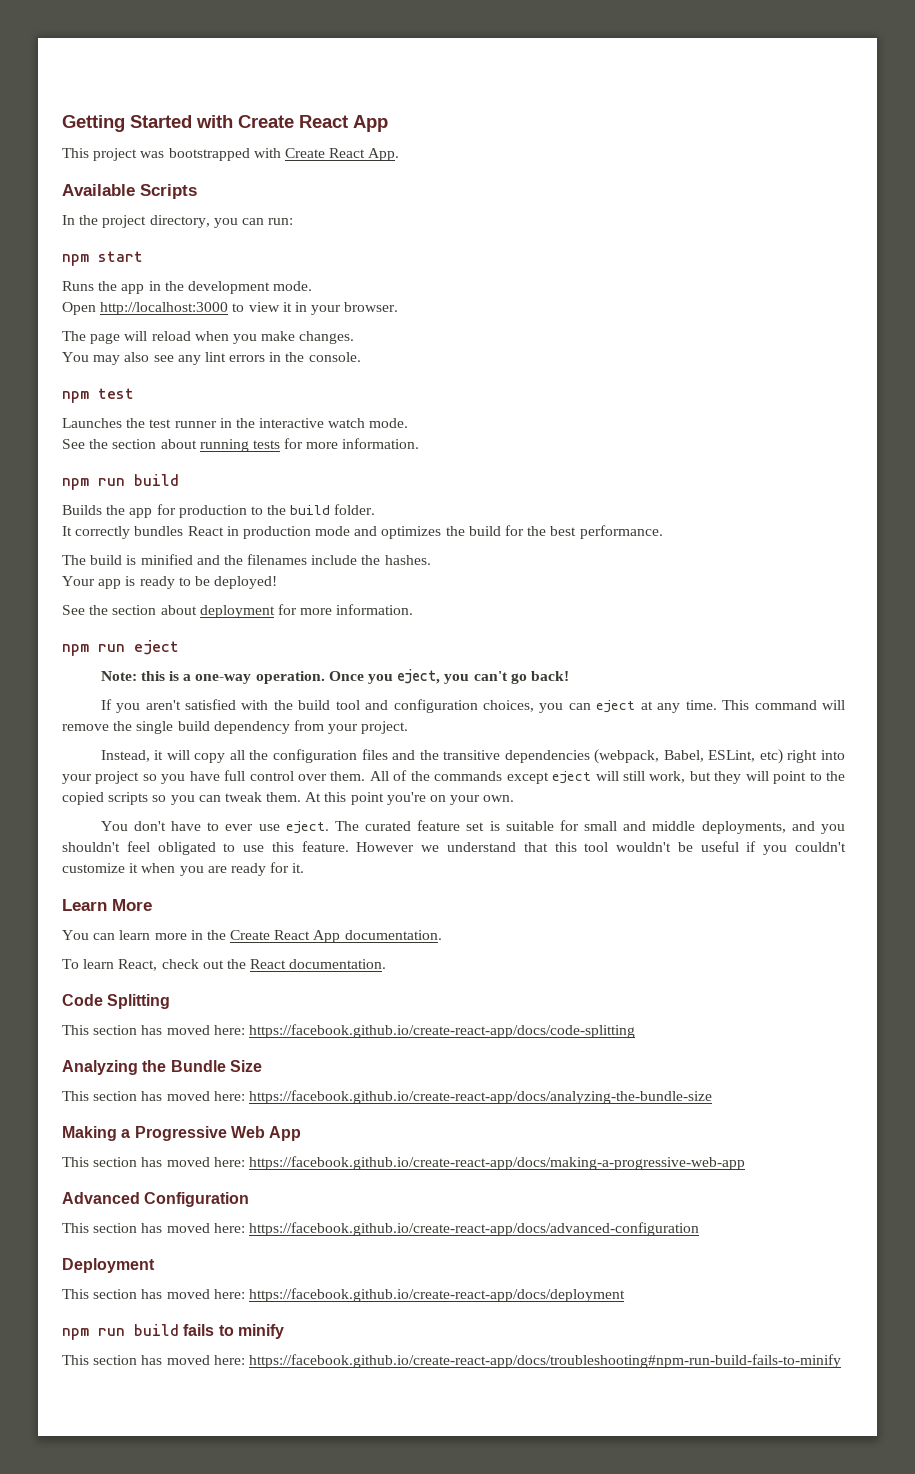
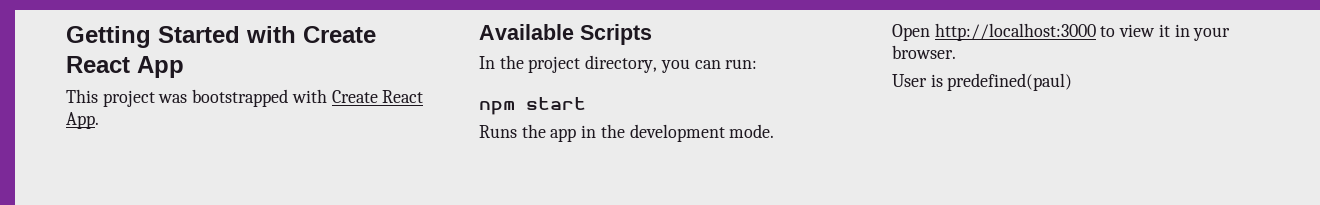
[62,331,355,344] [62,352,361,365] [62,388,134,403] [62,418,409,428] [62,438,420,452] [62,474,179,490] [62,504,376,518] [62,525,663,539] [62,554,431,565] [62,576,278,589] [62,604,414,618] [62,640,179,656] [100,669,569,684] [100,699,846,713] [62,720,409,734] [100,749,846,764] [62,770,845,784] [62,792,515,805] [100,820,845,834] [62,841,847,855] [62,862,305,876] [62,899,152,911] [62,930,442,943] [62,959,387,971] [62,994,171,1009] [62,1024,635,1038] [62,1060,262,1075] [62,1090,712,1104] [62,1126,302,1141] [62,1156,745,1170] [62,1192,250,1207] [62,1222,699,1236] [62,1258,155,1273] [62,1288,625,1302] [62,1324,284,1340] [62,1354,841,1368] The page will reload when you make changes. // You may also see any lint errors in the console. // npm test // Launches the test runner in the interactive watch mode. // See the section about running tests for more information. // npm run build // Builds the app for production to the build folder. // It correctly bundles React in production mode and optimizes the build for the best performance. // The build is minified and the filenames include the hashes. // Your app is ready to be deployed! // See the section about deployment for more information. // npm run eject // Note: this is a one-way operation. Once you eject, you can't go back! // If you aren't satisfied with the build tool and configuration choices, you can eject at any time. This command will remove the single build dependency from your project. // Instead, it will copy all the configuration files and the transitive dependencies (webpack, Babel, ESLint, etc) right into your project so you have full control over them. All of the commands except eject will still work, but they will point to the copied scripts so you can tweak them. At this point you're on your own. // You don't have to ever use eject. The curated feature set is suitable for small and middle deployments, and you shouldn't feel obligated to use this feature. However we understand that this tool wouldn't be useful if you couldn't customize it when you are ready for it. // Learn More // You can learn more in the Create React App documentation. // To learn React, check out the React documentation. // Code Splitting // This section has moved here: https://facebook.github.io/create-react-app/docs/code-splitting // Analyzing the Bundle Size // This section has moved here: https://facebook.github.io/create-react-app/docs/analyzing-the-bundle-size // Making a Progressive Web App // This section has moved here: https://facebook.github.io/create-react-app/docs/making-a-progressive-web-app // Advanced Configuration // This section has moved here: https://facebook.github.io/create-react-app/docs/advanced-configuration // Deployment // This section has moved here: https://facebook.github.io/create-react-app/docs/deployment // npm run build fails to minify // This section has moved here: https://facebook.github.io/create-react-app/docs/troubleshooting#npm-run-build-fails-to-minify -> [892,73,1073,91] User is predefined(paul)

